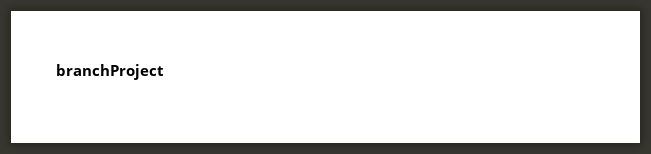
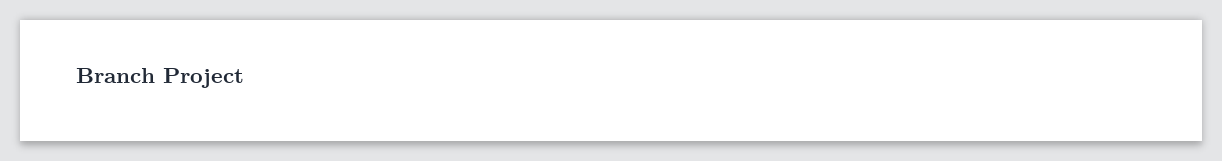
[56,64,164,80] branchProject -> [76,68,244,88] Branch Project

